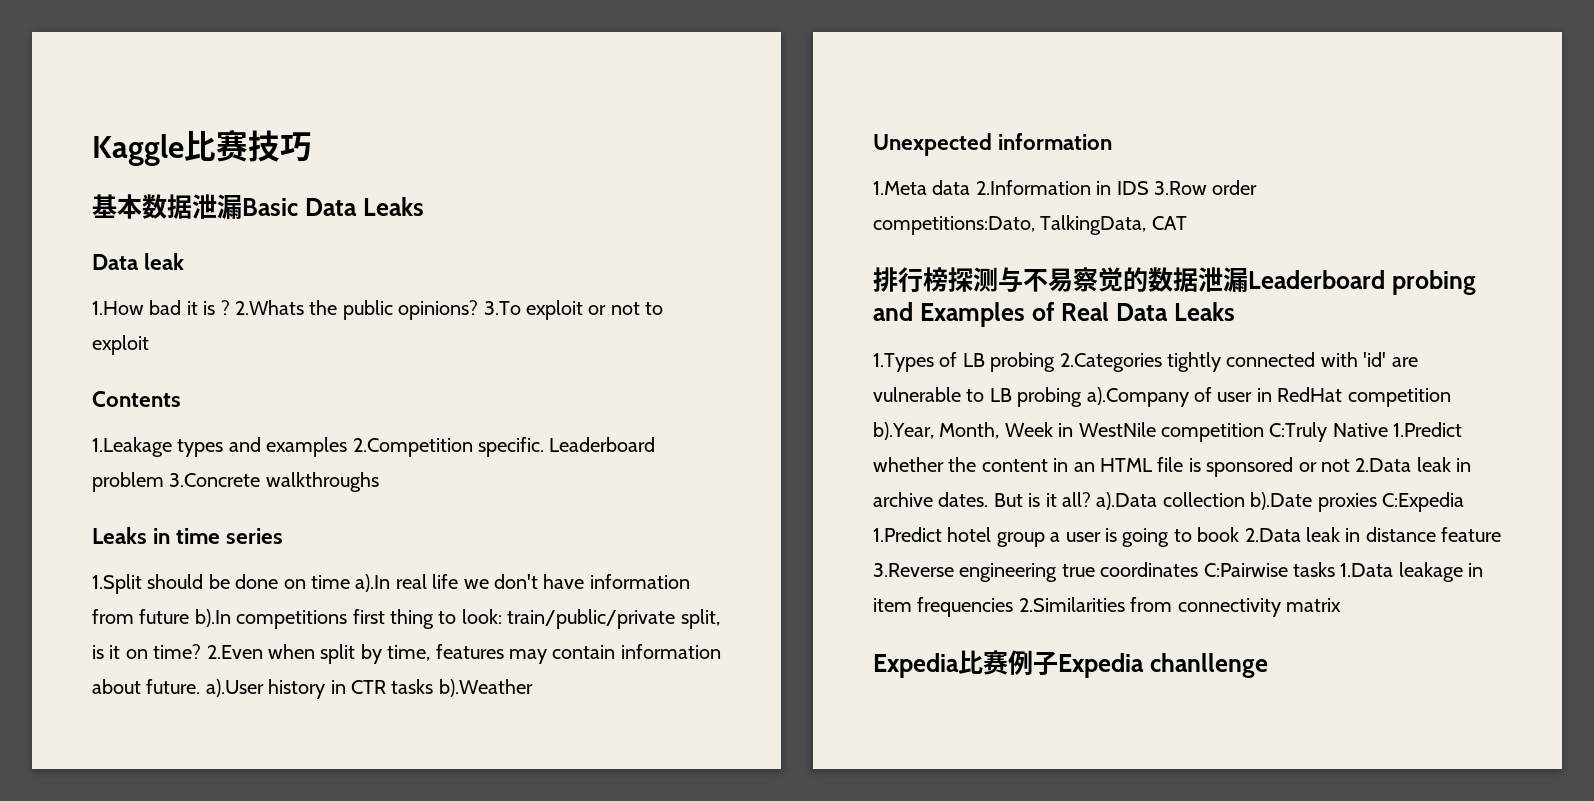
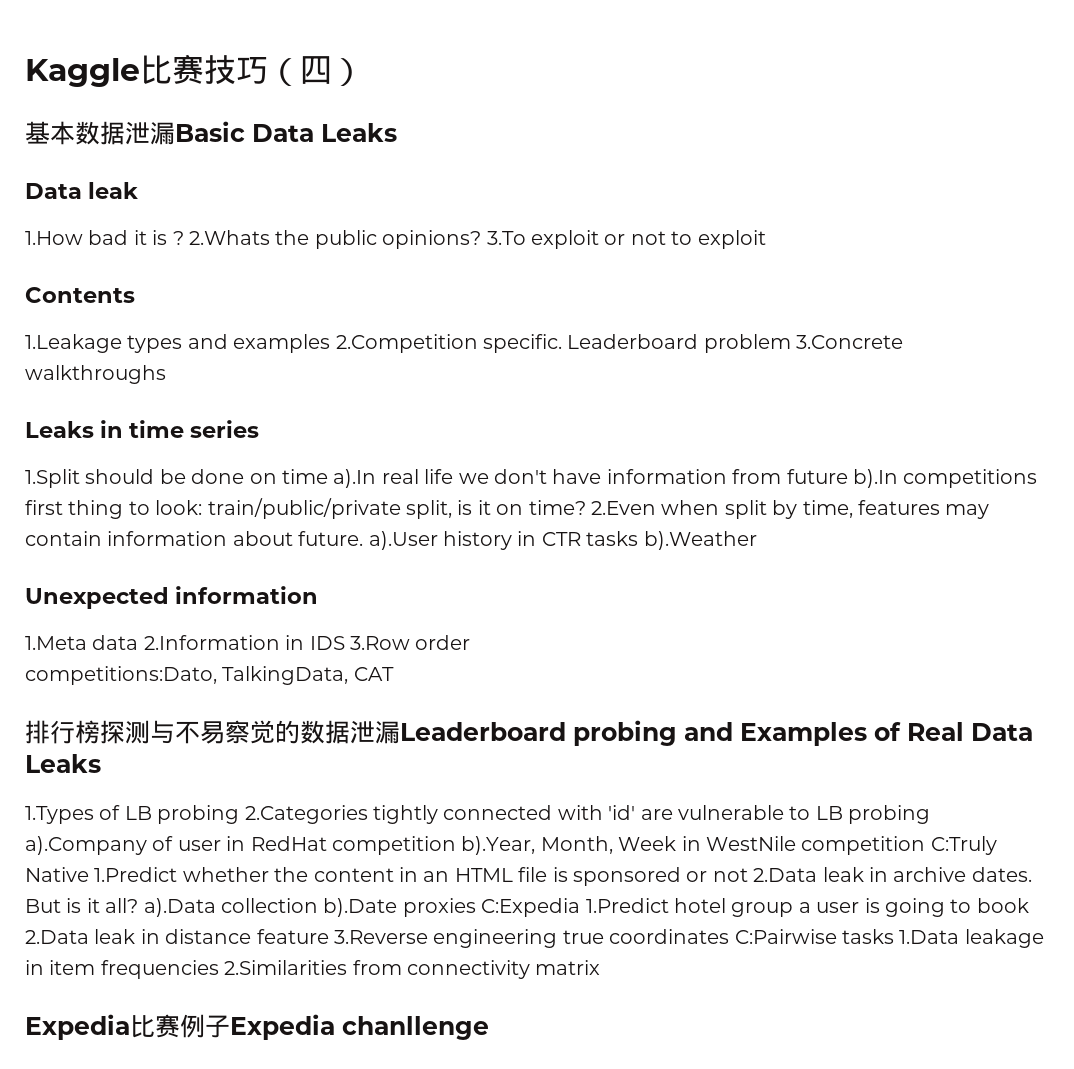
(312, 147) none -> [268,56,364,86] （四）

